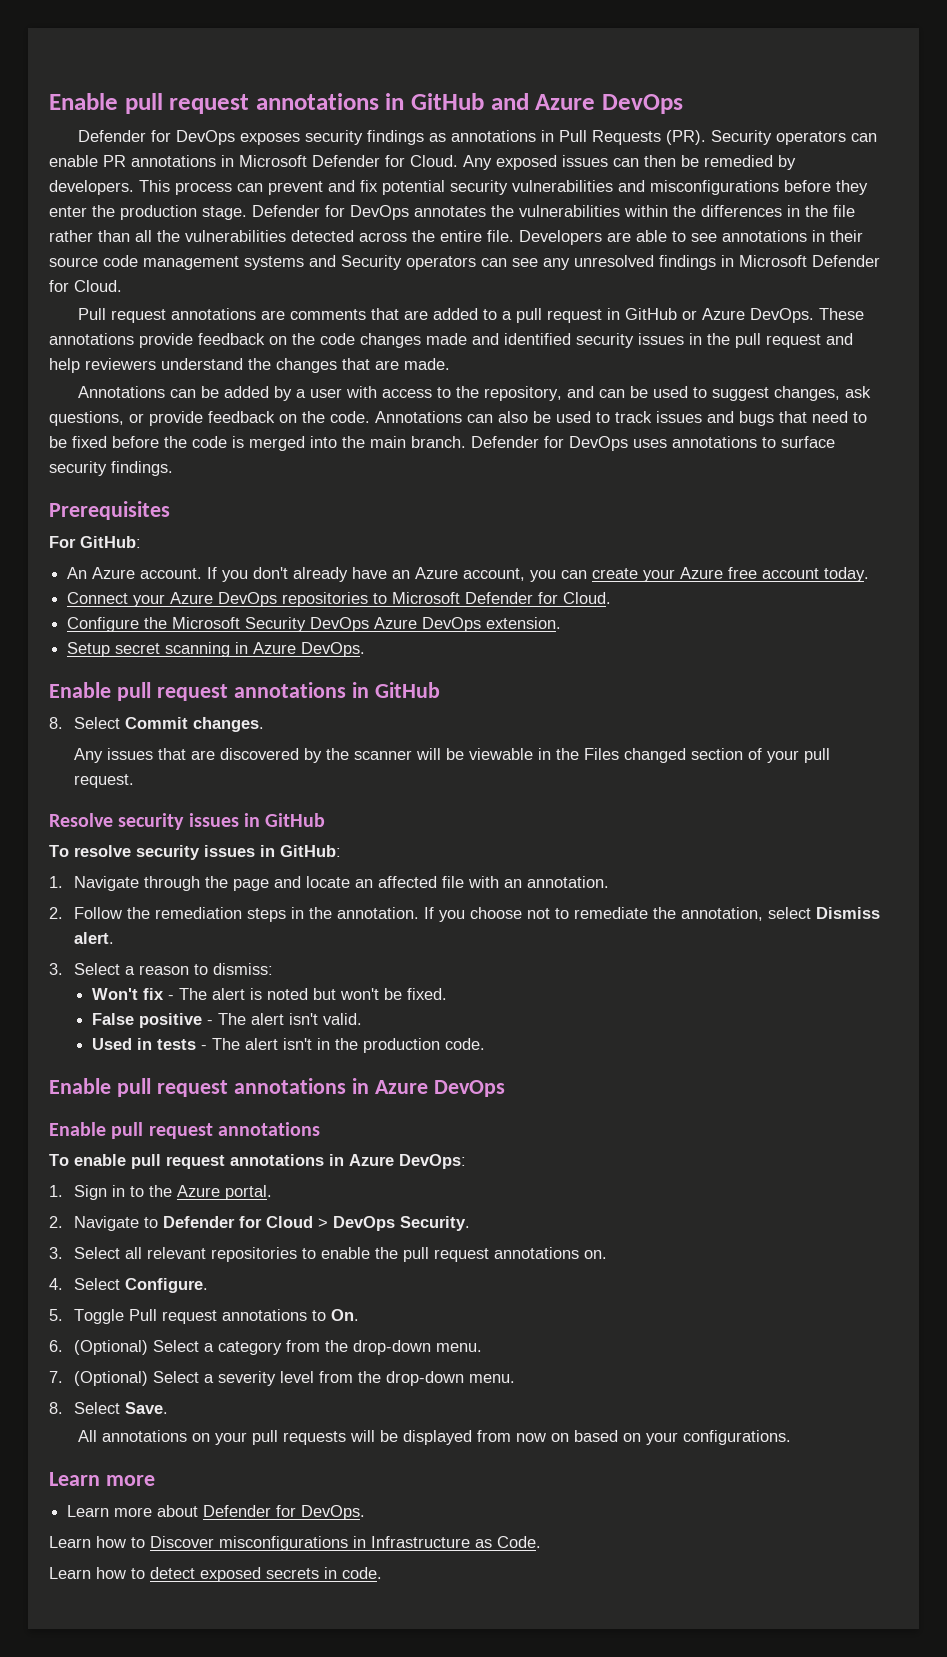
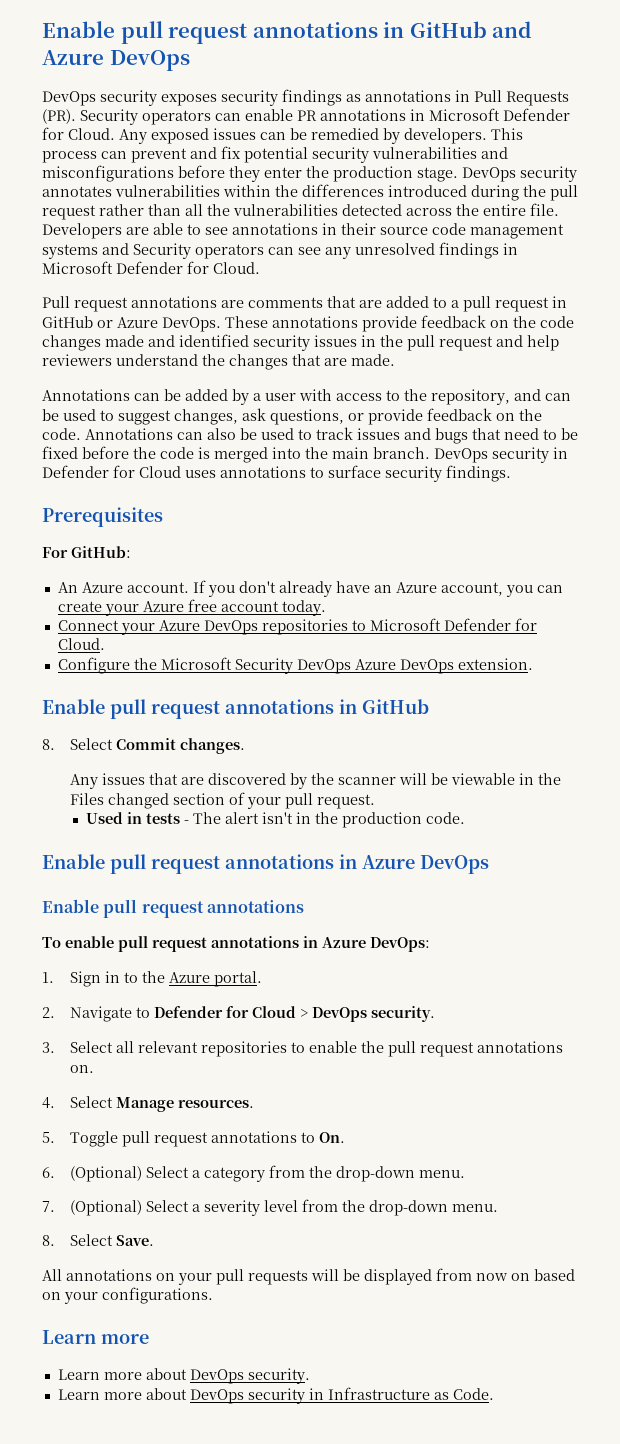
[77,130,235,145] Defender for DevOps -> [42,90,157,106] DevOps security
[644,155,676,167] then -> (286, 136) none
[252,205,855,220] Defender for DevOps annotates the vulnerabilities within the differences in the file -> [462,166,577,182] [42,184,578,201] [42,205,96,220] DevOps security annotates vulnerabilities within the differences introduced during the pull request
[471,436,628,451] Defender for DevOps -> [434,447,568,463] [42,465,181,478] DevOps security in Defender for Cloud
[67,642,366,657] // Setup secret scanning in Azure DevOps. -> (533, 664) none
[49,813,326,830] [49,845,341,860] [49,876,609,891] [49,907,880,922] [73,932,114,944] [49,963,273,975] [92,988,448,1000] [92,1013,363,1028] // Resolve security issues in GitHub // To resolve security issues in GitHub: // 1. Navigate through the page and locate an affected file with an annotation. // 2. Follow the remediation steps in the annotation. If you choose not to remediate the annotation, select Dismiss alert. // 3. Select a reason to dismiss: // Won't fix - The alert is noted but won't be fixed. // False positive - The alert isn't valid. -> (376, 801) none
[399,1216,470,1231] Security. -> [371,1006,436,1022] security.
[124,1278,208,1293] Configure. -> [116,1097,255,1112] Manage resources.
[128,1309,157,1321] Pull -> [122,1131,151,1147] pull
[203,1505,366,1520] [49,1536,541,1551] [49,1567,382,1582] Defender for DevOps. // Learn how to Discover misconfigurations in Infrastructure as Code. // Learn how to detect exposed secrets in code. -> [189,1368,310,1384] [57,1387,494,1404] DevOps security. // Learn more about DevOps security in Infrastructure as Code.

